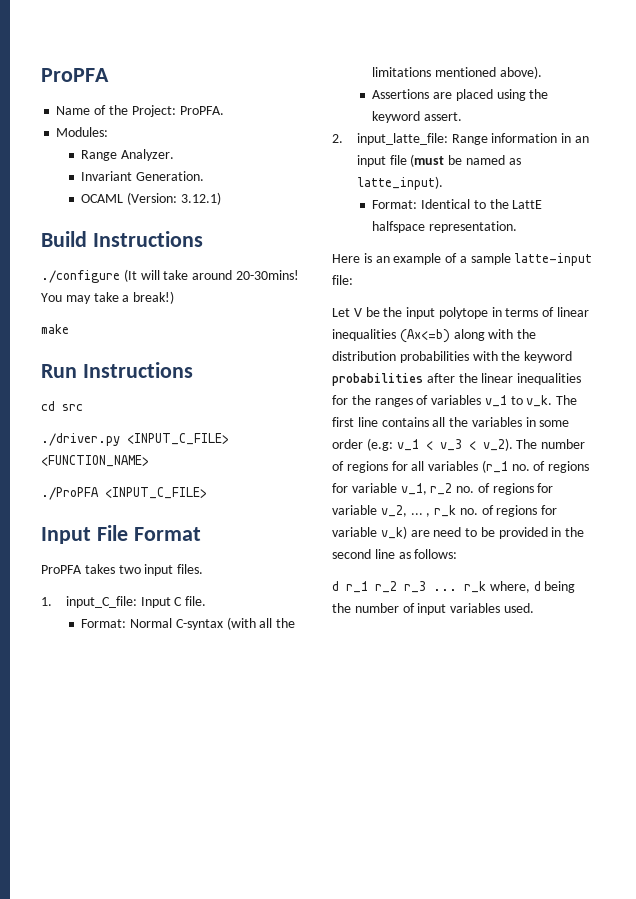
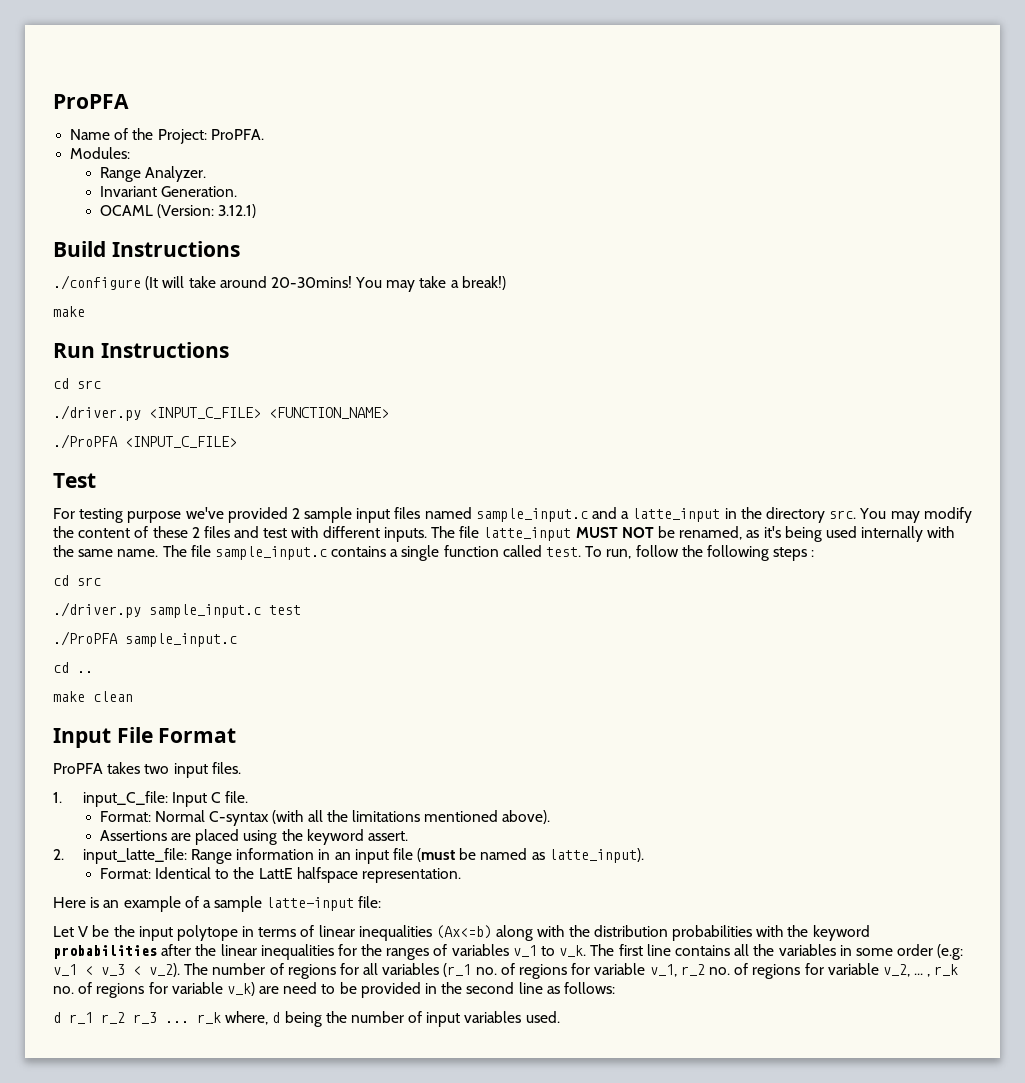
(207, 493) none -> [53,473,96,488] [53,507,972,523] [53,526,955,542] [53,545,815,561] [53,575,101,586] [53,602,301,618] [53,631,237,647] [53,662,93,673] [53,691,133,702] // Test // For testing purpose we've provided 2 sample input files named sample_input.c and a latte_input in the directory src. You may modify the content of these 2 files and test with different inputs. The file latte_input MUST NOT be renamed, as it's being used internally with the same name. The file sample_input.c contains a single function called test. To run, follow the following steps : // cd src // ./driver.py sample_input.c test // ./ProPFA sample_input.c // cd .. // make clean

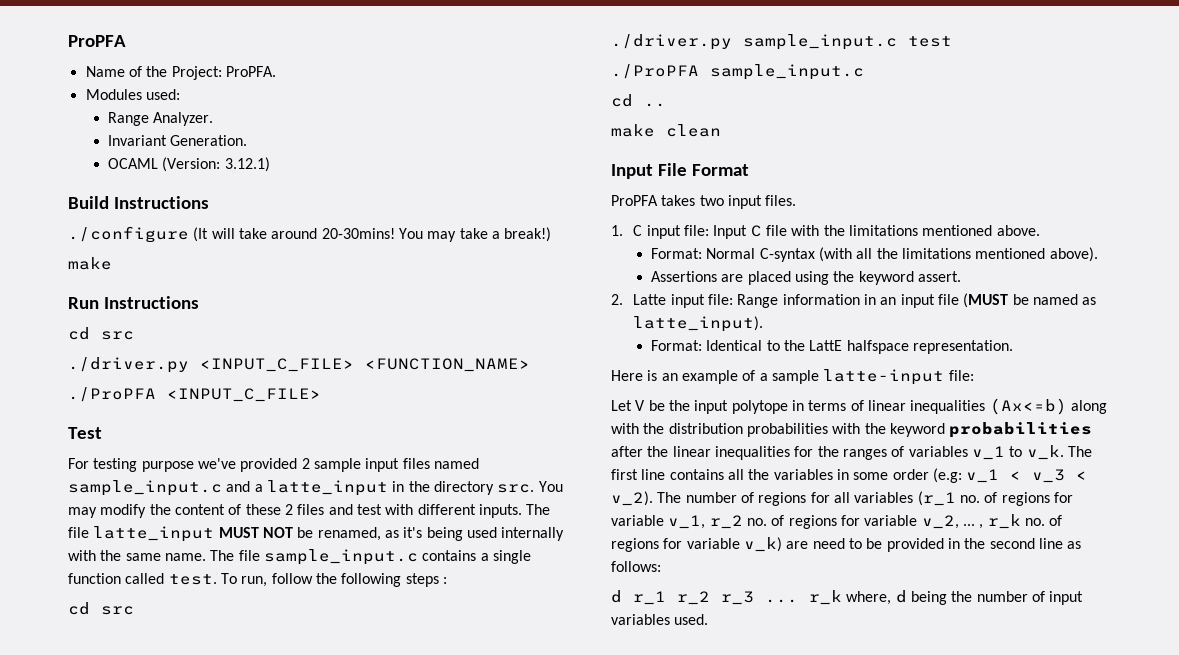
[70,147,131,159] Modules: -> [85,89,180,100] Modules used:
[82,791,249,807] input_C_file: Input C file. -> [633,225,1040,239] C input file: Input C file with the limitations mentioned above.
[82,848,187,864] input_latte_file: -> [633,294,734,308] Latte input file:
[417,848,456,862] (must -> [963,293,1009,308] (MUST

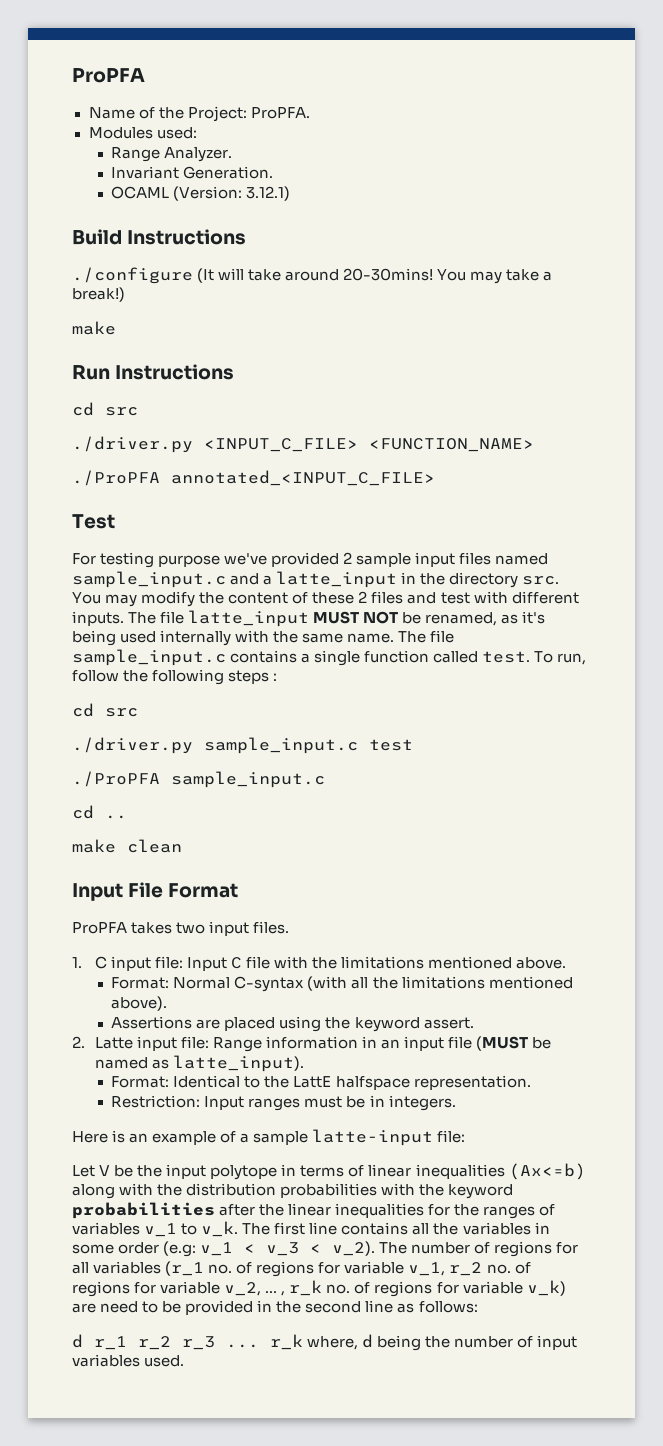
[167,388,321,402] <INPUT_C_FILE> -> [171,470,435,486] annotated_<INPUT_C_FILE>
(1014, 347) none -> [111,1095,456,1111] // Restriction: Input ranges must be in integers.

